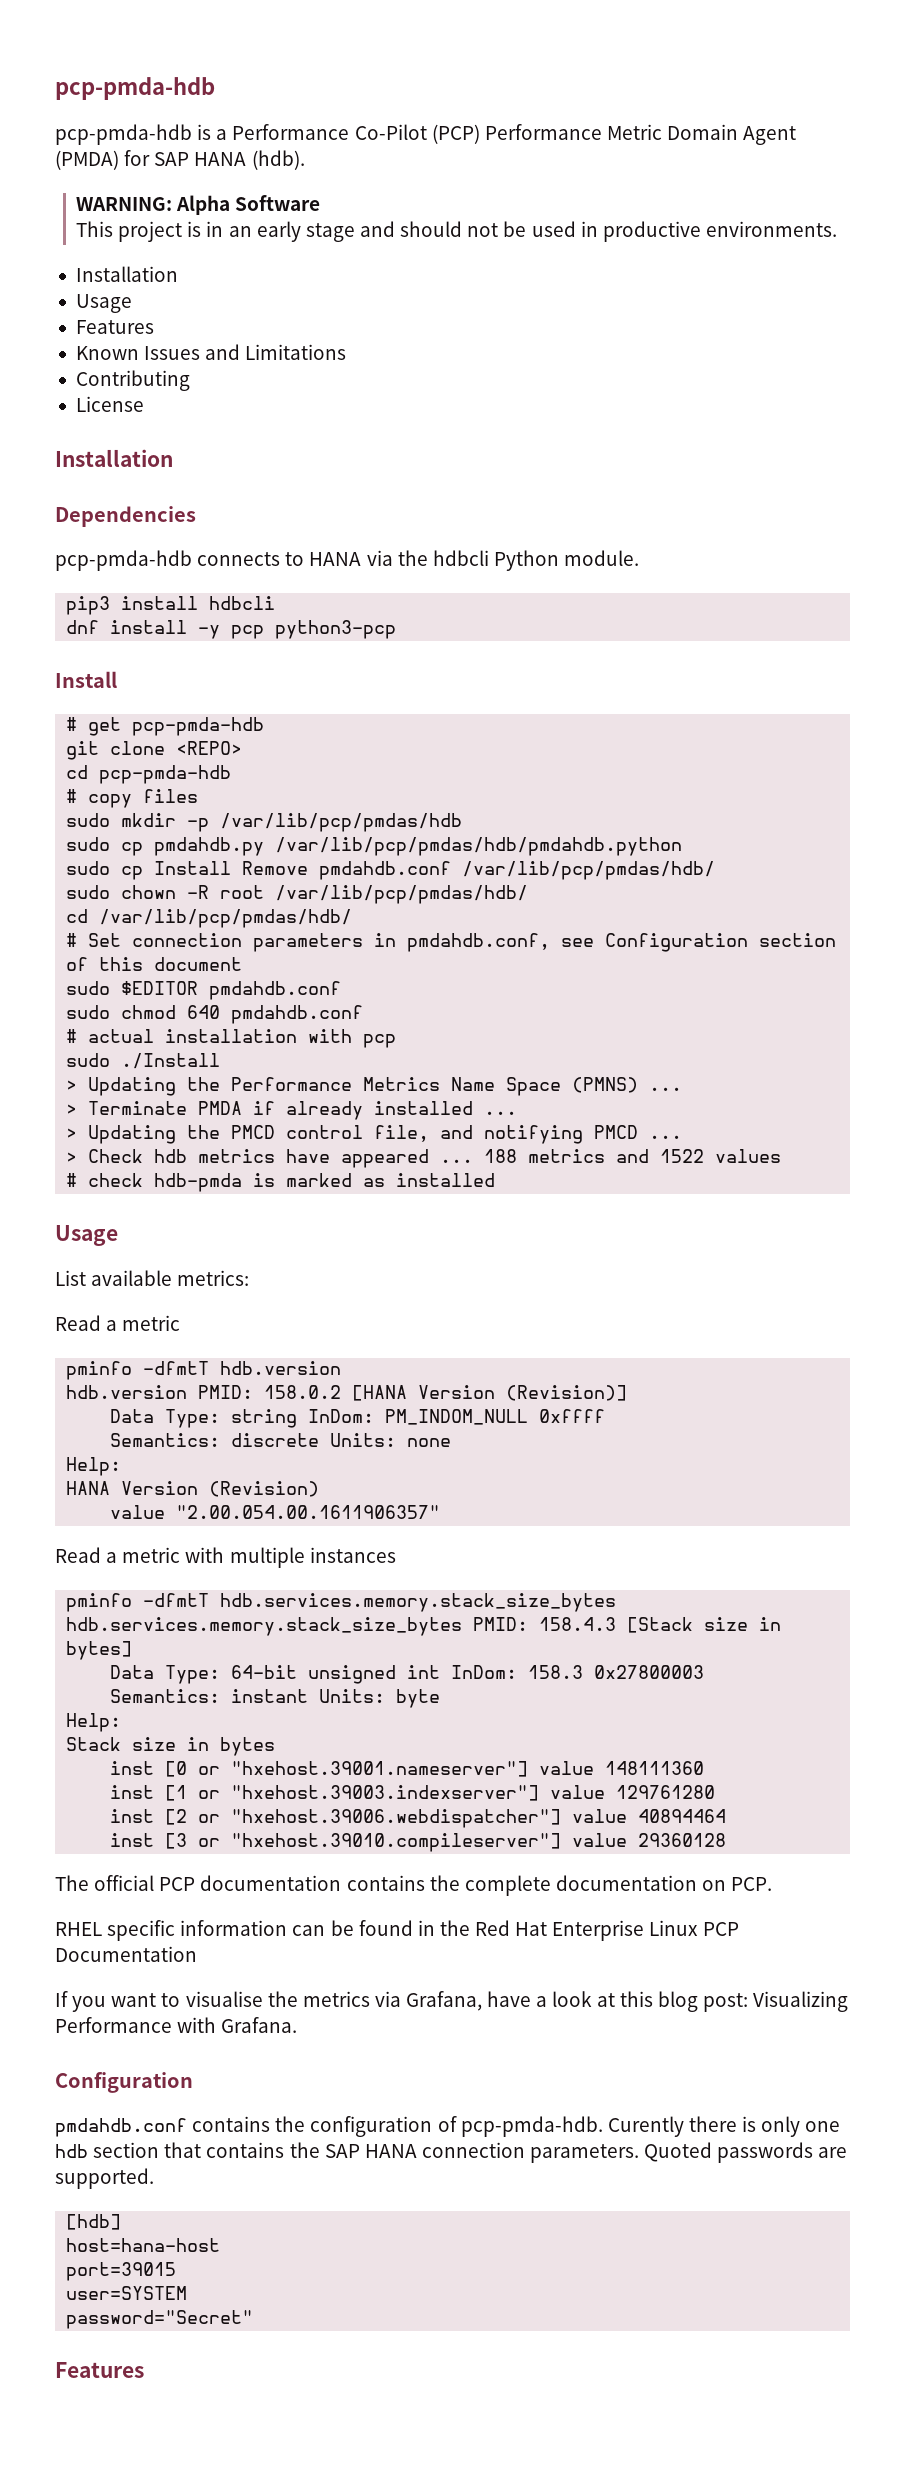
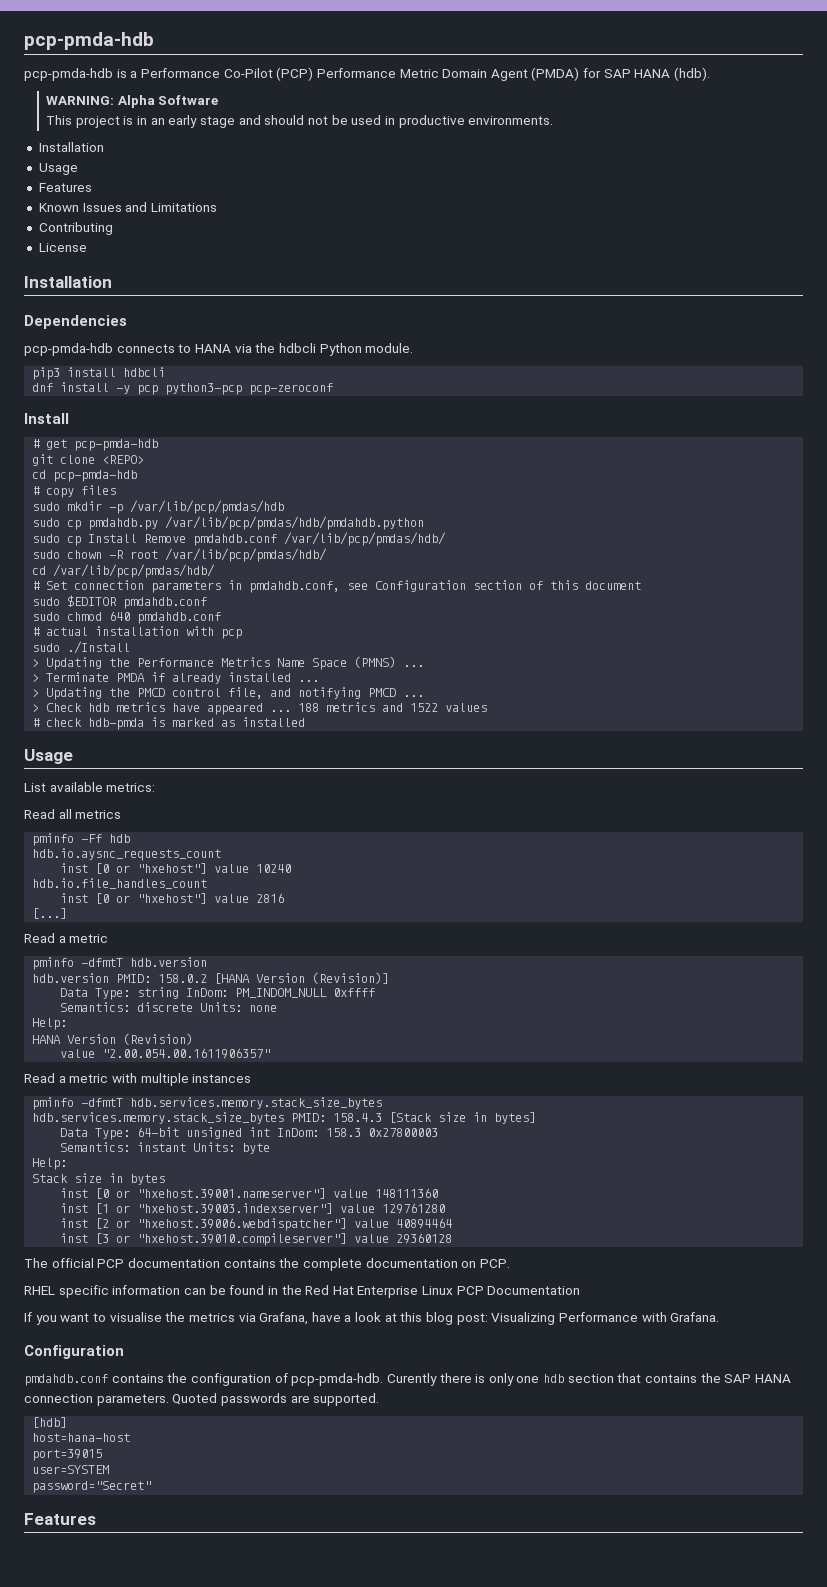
(397, 629) none -> [249,383,334,395] pcp-zeroconf
(250, 1278) none -> [24,809,122,819] [32,833,131,846] [32,848,222,861] [60,863,292,874] [32,878,208,889] [60,893,285,904] [32,908,68,919] // Read all metrics // pminfo -Ff hdb // hdb.io.aysnc_requests_count // inst [0 or "hxehost"] value 10240 // hdb.io.file_handles_count // inst [0 or "hxehost"] value 2816 // [...]

